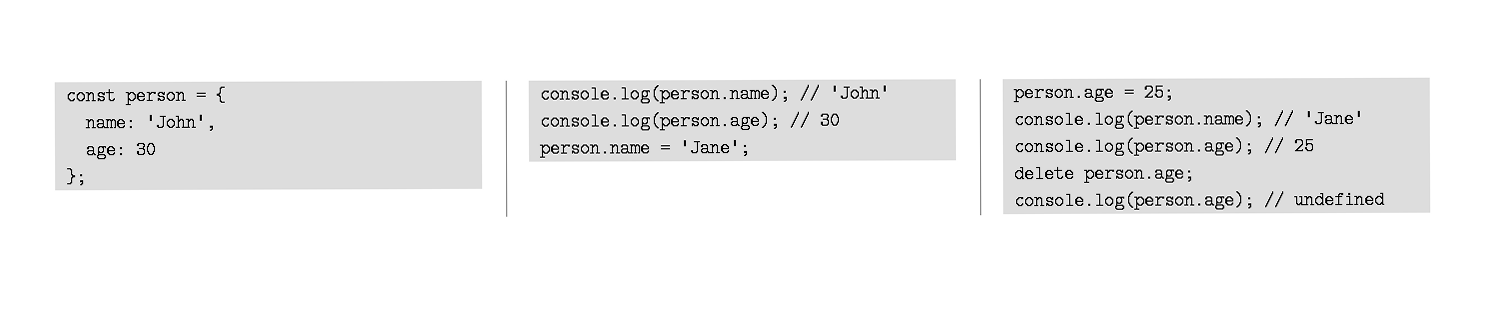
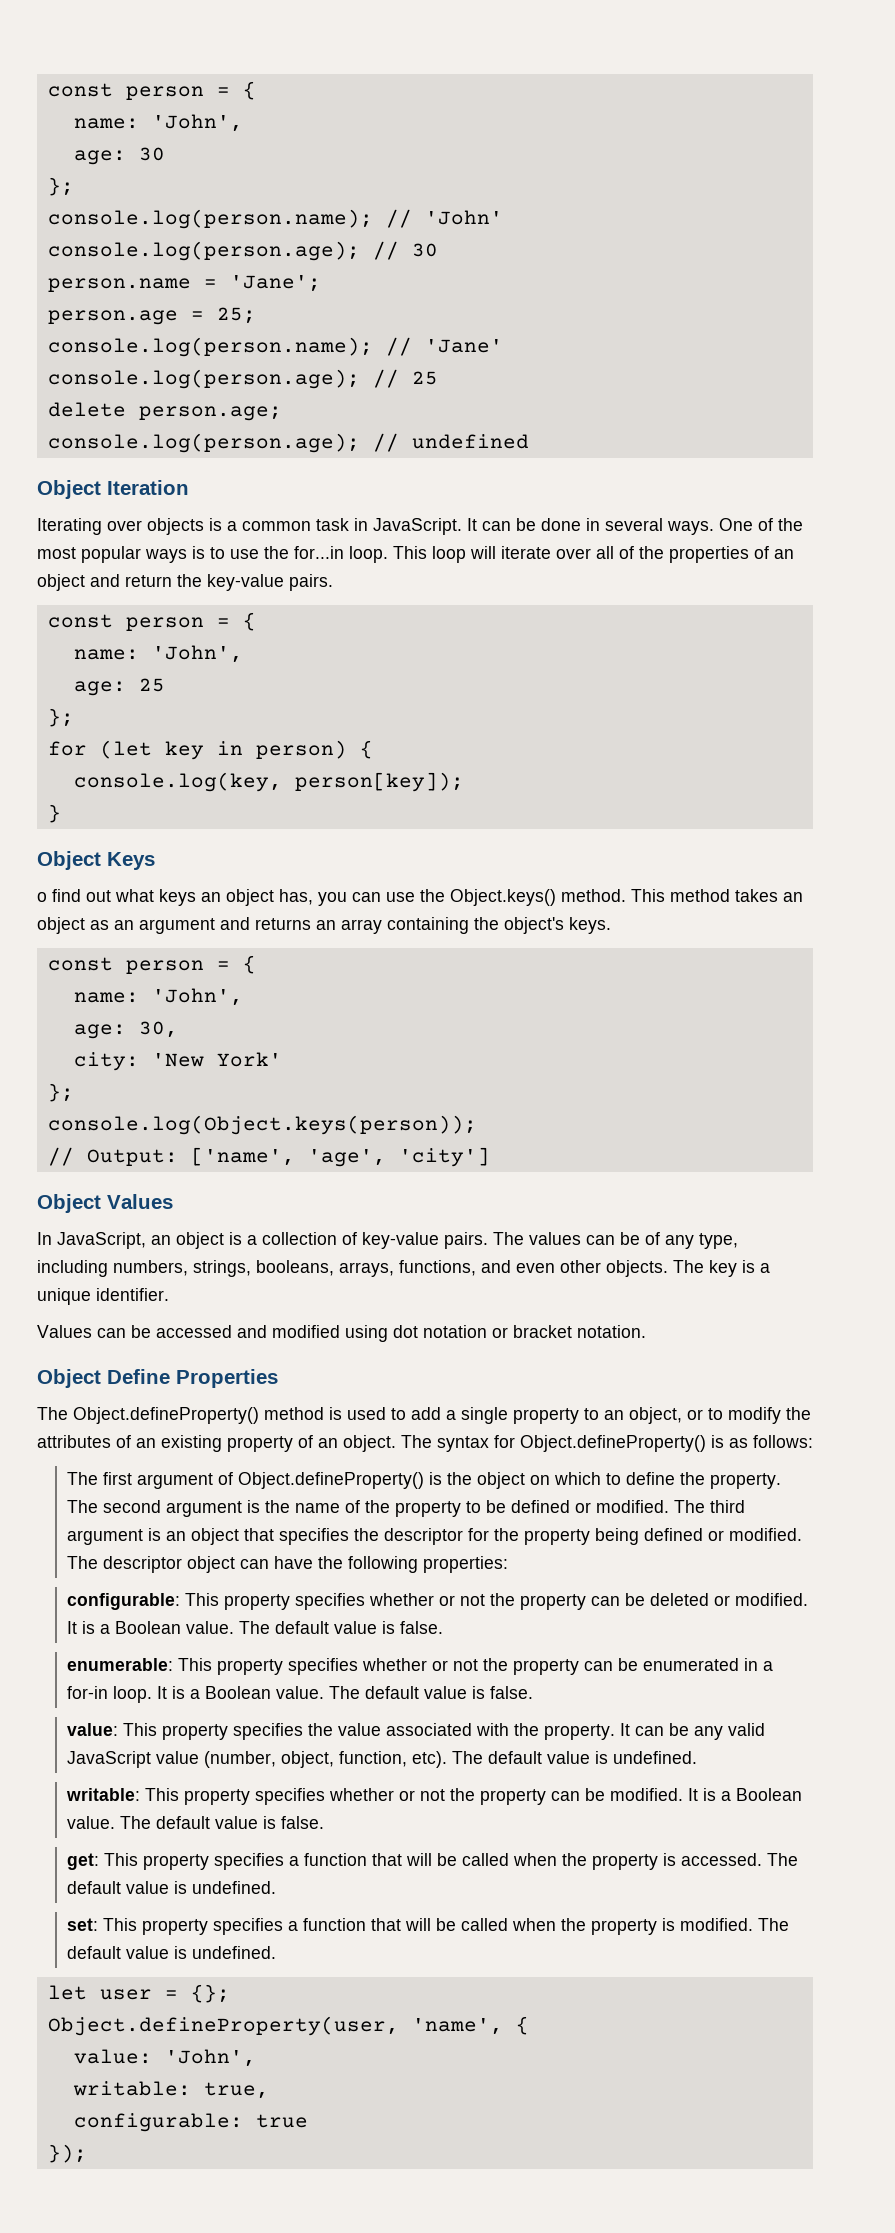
(1386, 200) none -> [37,480,189,499] [37,518,803,535] [37,546,794,563] [37,574,333,591] [47,612,256,631] [73,645,243,663] [73,678,165,696] [47,708,74,727] [47,740,373,760] [73,772,464,792] [47,804,61,823] [37,851,155,870] [37,889,803,906] [37,917,611,934] [47,955,256,974] [73,988,243,1006] [73,1021,178,1039] [73,1052,282,1071] [47,1083,74,1102] [47,1115,477,1135] [47,1147,490,1167] [37,1194,173,1213] [37,1232,738,1249] [37,1260,770,1277] [37,1288,169,1305] [37,1325,646,1342] [37,1369,278,1388] [37,1407,811,1424] [37,1435,813,1452] [66,1472,781,1489] [66,1500,745,1517] [66,1528,802,1545] [66,1556,508,1573] [66,1593,808,1610] [66,1621,443,1634] [66,1658,773,1675] [66,1686,533,1703] [66,1723,765,1740] [66,1751,697,1768] [65,1788,802,1805] [66,1816,324,1829] [66,1853,798,1870] [66,1881,276,1894] [66,1918,789,1935] [66,1946,276,1959] [47,1984,230,2003] [47,2016,529,2036] [73,2049,256,2067] [72,2081,269,2099] [73,2113,308,2132] [47,2144,87,2163] // Object Iteration // Iterating over objects is a common task in JavaScript. It can be done in several ways. One of the most popular ways is to use the for...in loop. This loop will iterate over all of the properties of an object and return the key-value pairs. // const person = { // name: 'John', // age: 25 // }; // for (let key in person) { // console.log(key, person[key]); // } // Object Keys // o find out what keys an object has, you can use the Object.keys() method. This method takes an object as an argument and returns an array containing the object's keys. // const person = { // name: 'John', // age: 30, // city: 'New York' // }; // console.log(Object.keys(person)); // // Output: ['name', 'age', 'city'] // Object Values // In JavaScript, an object is a collection of key-value pairs. The values can be of any type, including numbers, strings, booleans, arrays, functions, and even other objects. The key is a unique identifier. // Values can be accessed and modified using dot notation or bracket notation. // Object Define Properties // The Object.defineProperty() method is used to add a single property to an object, or to modify the attributes of an existing property of an object. The syntax for Object.defineProperty() is as follows: // The first argument of Object.defineProperty() is the object on which to define the property. The second argument is the name of the property to be defined or modified. The third argument is an object that specifies the descriptor for the property being defined or modified. The descriptor object can have the following properties: // configurable: This property specifies whether or not the property can be deleted or modified. It is a Boolean value. The default value is false. // enumerable: This property specifies whether or not the property can be enumerated in a for-in loop. It is a Boolean value. The default value is false. // value: This property specifies the value associated with the property. It can be any valid JavaScript value (number, object, function, etc). The default value is undefined. // writable: This property specifies whether or not the property can be modified. It is a Boolean value. The default value is false. // get: This property specifies a function that will be called when the property is accessed. The default value is undefined. // set: This property specifies a function that will be called when the property is modified. The default value is undefined. // let user = {}; // Object.defineProperty(user, 'name', { // value: 'John', // writable: true, // configurable: true // });

